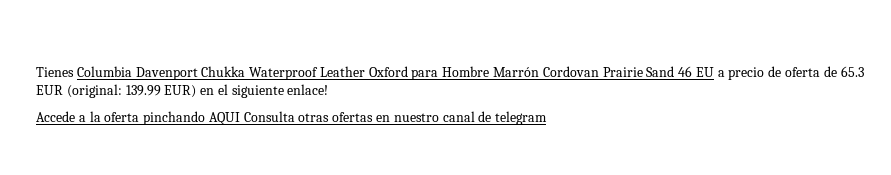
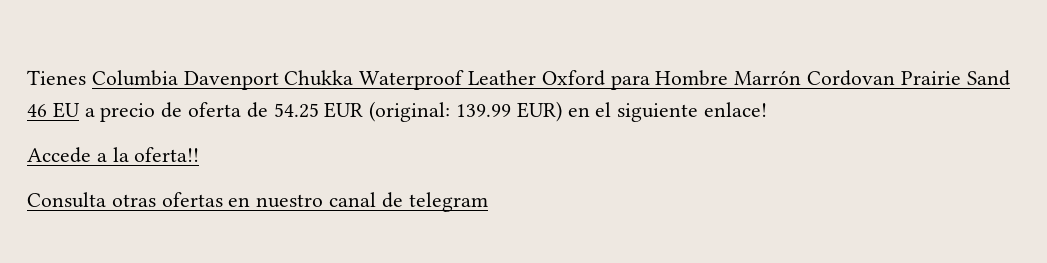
[840,66,864,77] 65.3 -> [273,103,319,118] 54.25
[104,111,240,125] oferta pinchando AQUI -> [134,147,200,162] oferta!! //

